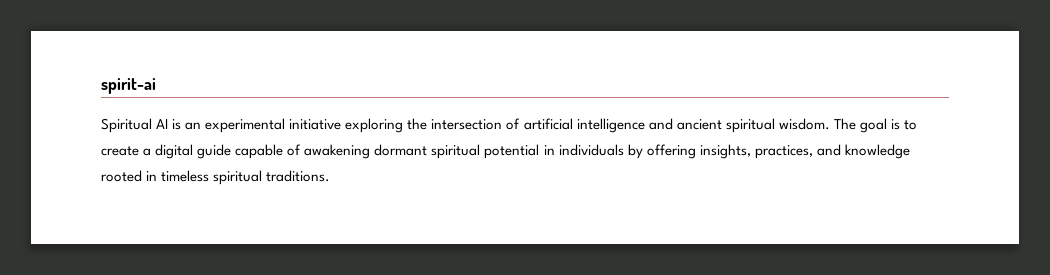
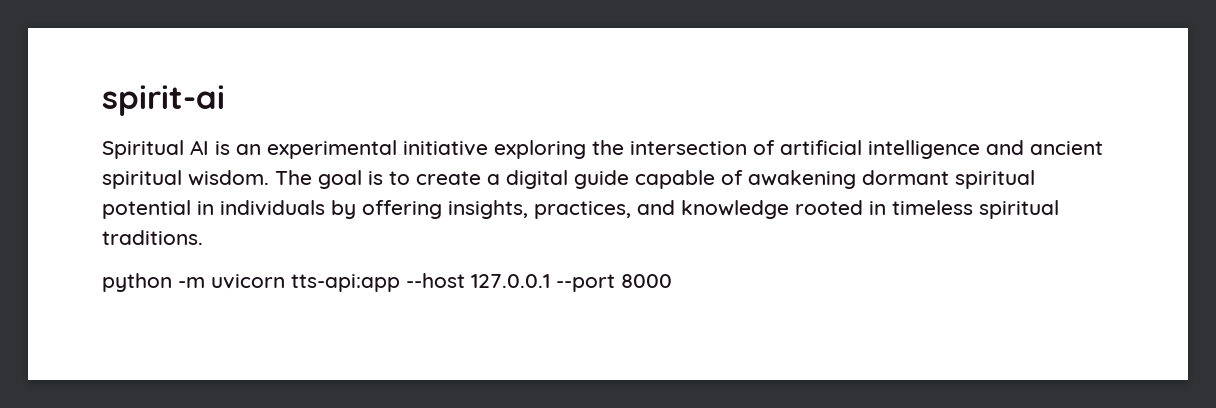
(331, 176) none -> [102,273,672,292] // python -m uvicorn tts-api:app --host 127.0.0.1 --port 8000

